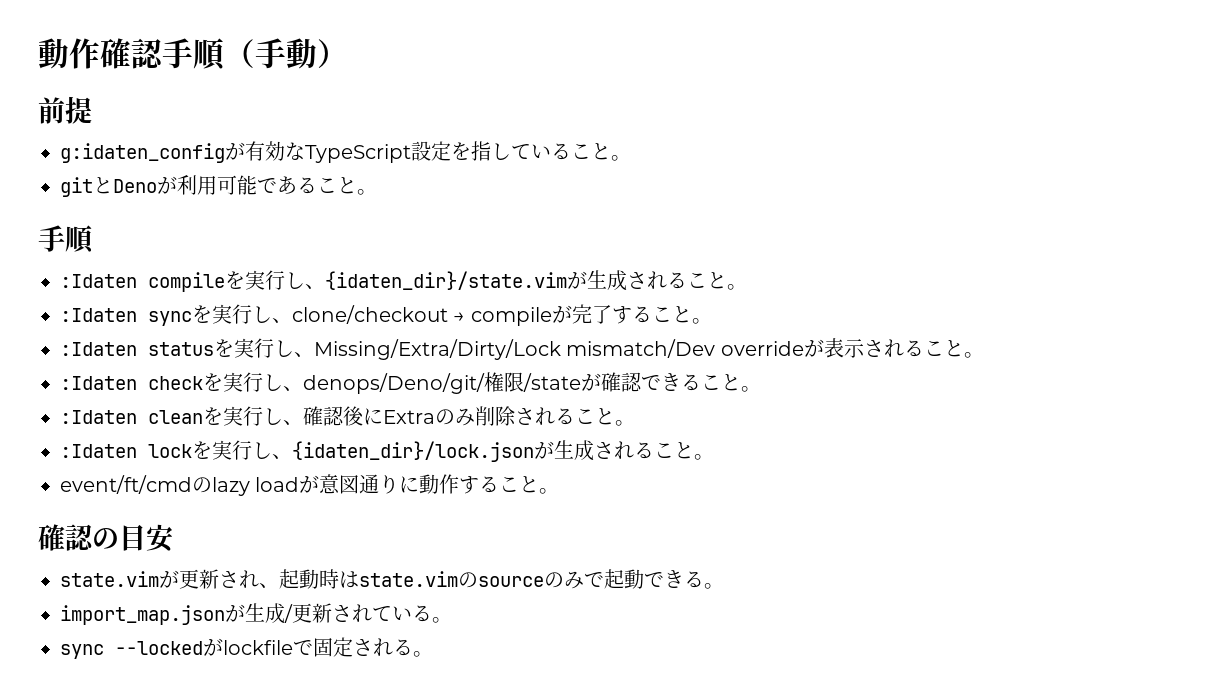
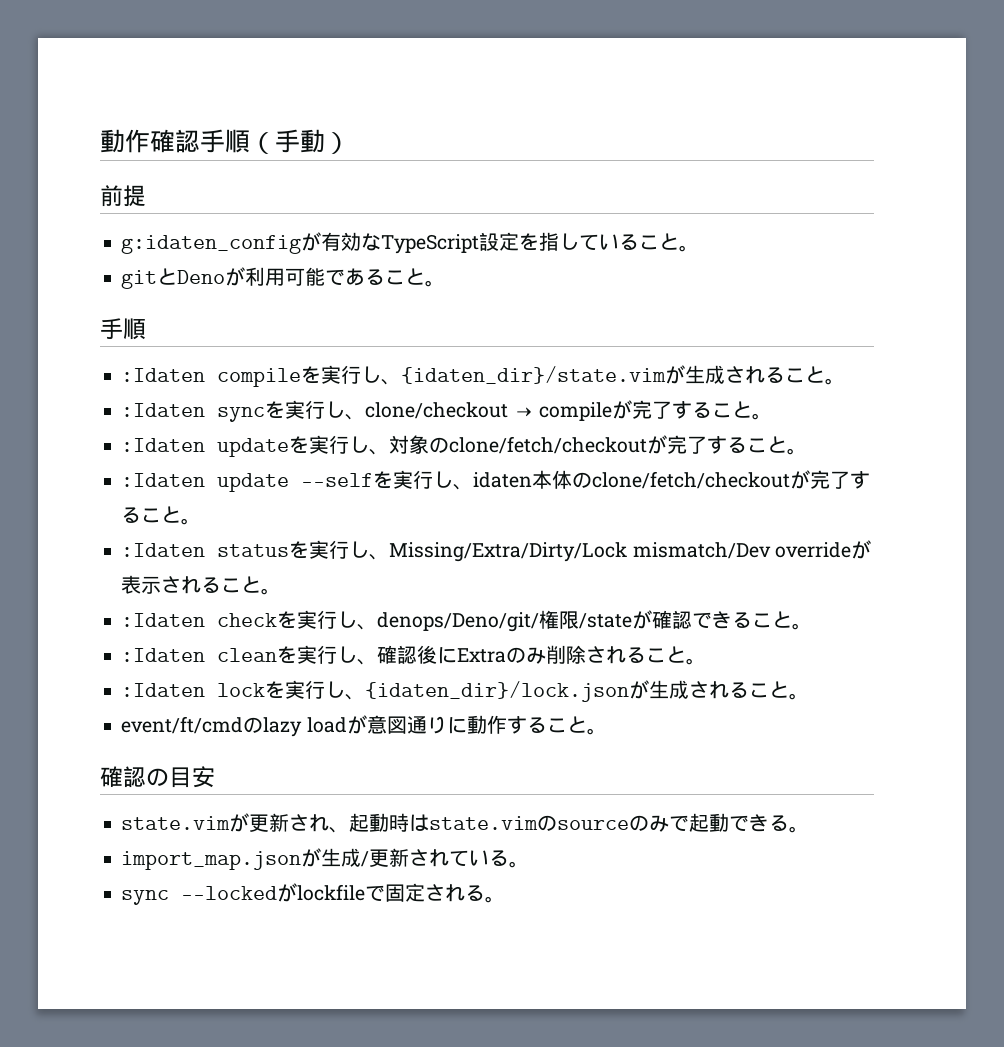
(712, 321) none -> [121,435,808,457] [121,470,871,492] [121,506,202,525] // :Idaten updateを実行し、対象のclone/fetch/checkoutが完了すること。 // :Idaten update --selfを実行し、idaten本体のclone/fetch/checkoutが完了すること。

